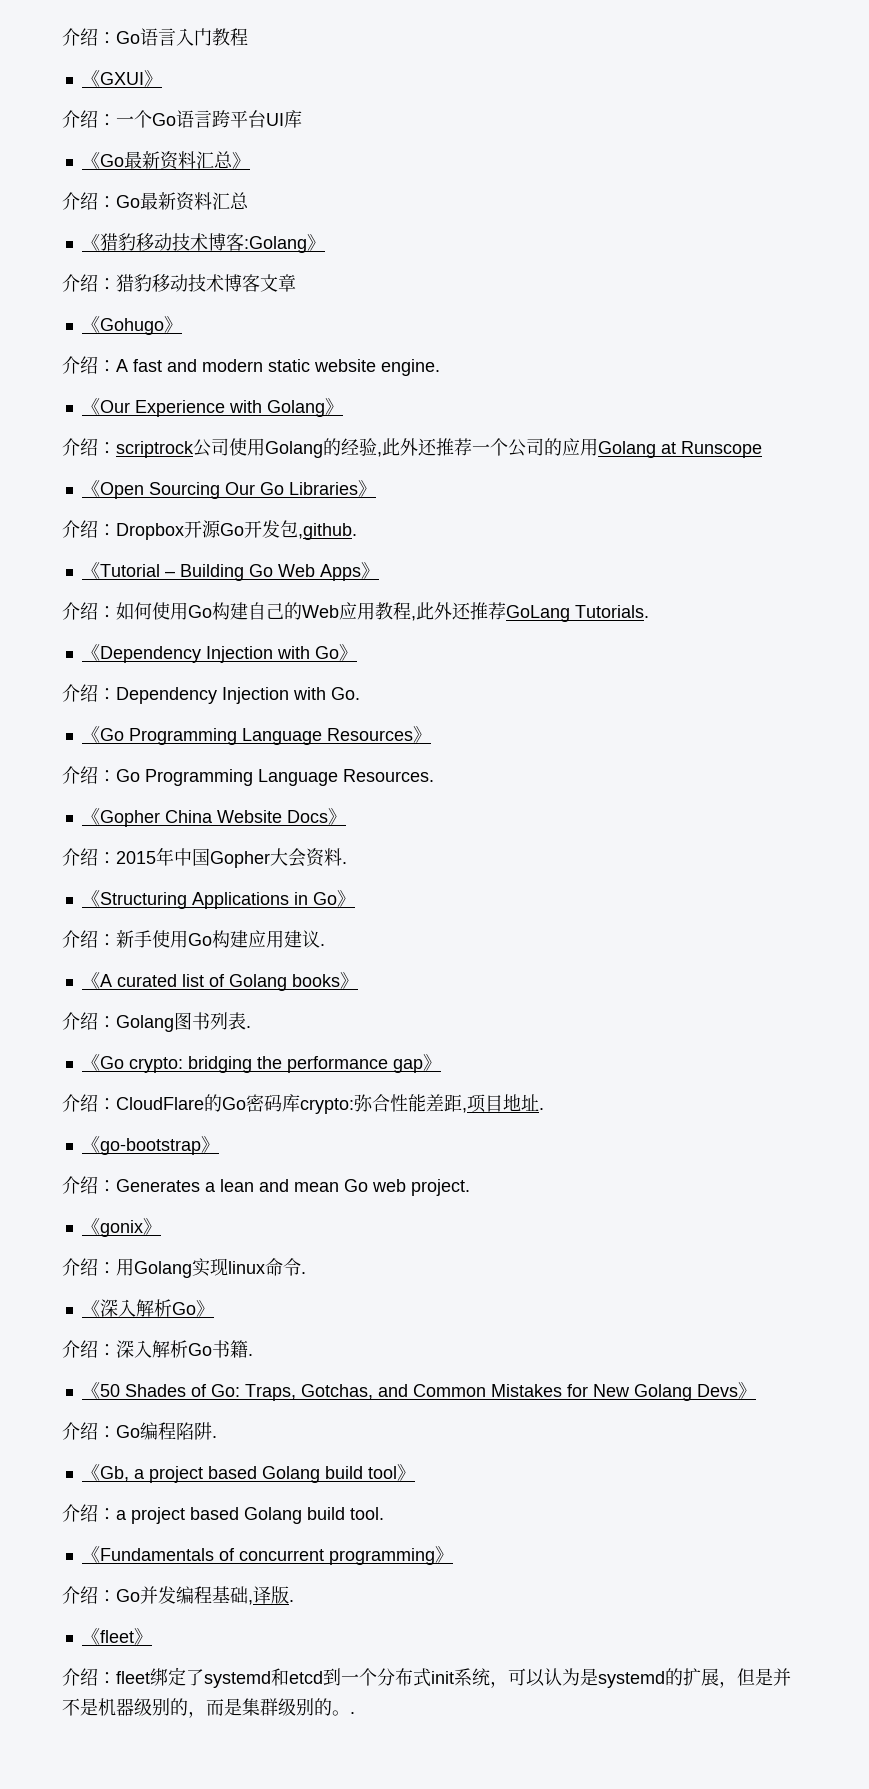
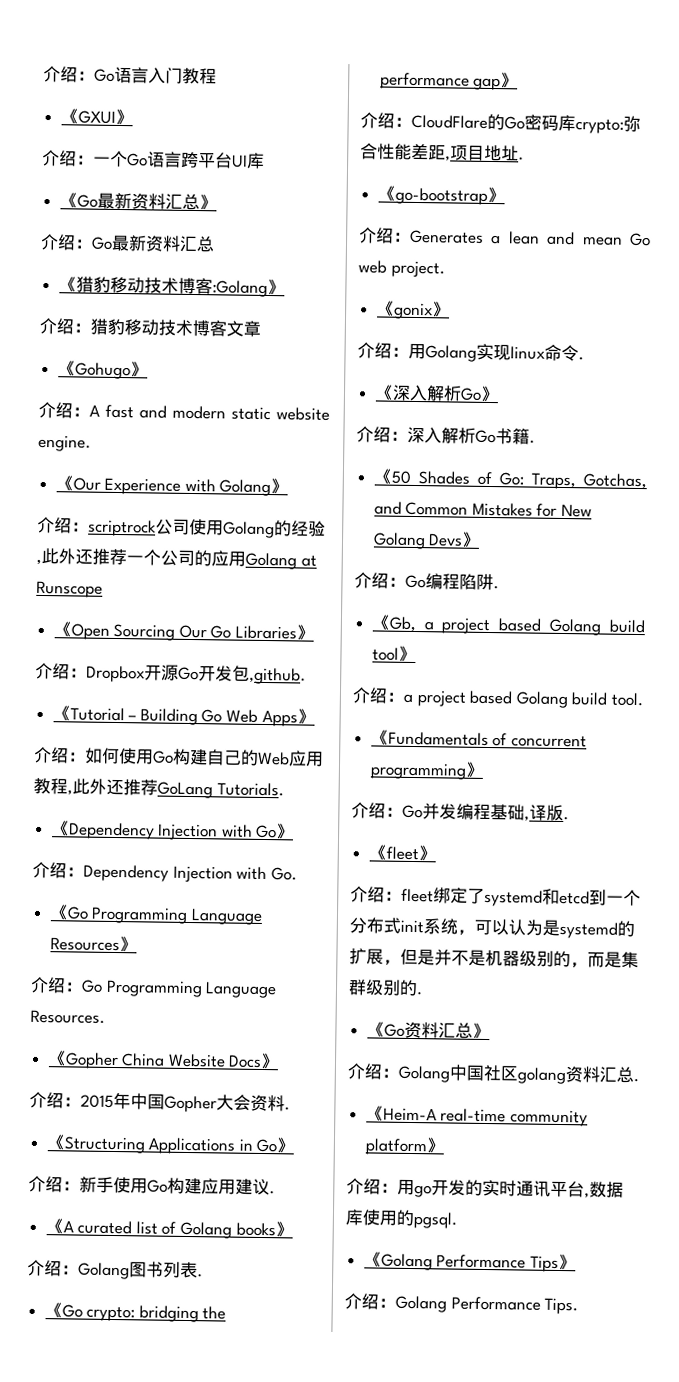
[332,1710,355,1716] 。. -> [416,992,422,996] [366,1021,490,1040] [347,1063,639,1085] [365,1105,588,1127] [364,1137,445,1156] [346,1178,624,1199] [345,1209,458,1229] [363,1251,576,1272] [344,1293,579,1315] . // 《Go资料汇总》 // 介绍：Golang中国社区golang资料汇总. // 《Heim-A real-time community platform》 // 介绍：用go开发的实时通讯平台,数据库使用的pgsql. // 《Golang Performance Tips》 // 介绍：Golang Performance Tips.

